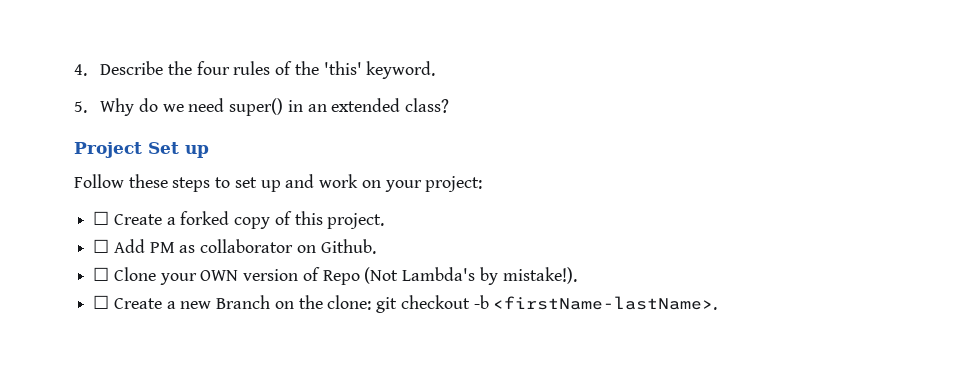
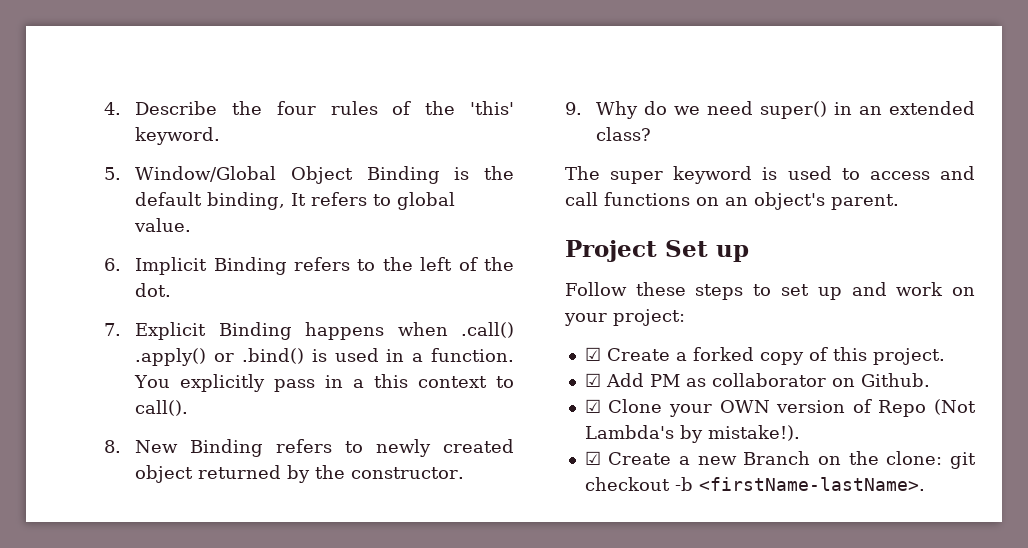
(87, 107) none -> [135,166,514,184] [135,192,456,210] [134,218,192,232] [104,257,515,275] [135,283,172,297] [104,322,514,340] [135,348,514,366] [134,374,514,392] [135,400,189,416] [104,439,514,457] [135,465,465,483] [565,102,582,115] Window/Global Object Binding is the default binding, It refers to global value. // 6. Implicit Binding refers to the left of the dot. // 7. Explicit Binding happens when .call() .apply() or .bind() is used in a function. You explicitly pass in a this context to call(). // 8. New Binding refers to newly created object returned by the constructor. // 9.
(449, 105) none -> [565,166,975,184] [565,192,899,210] // The super keyword is used to access and call functions on an object's parent.
[93,211,110,225] ☐ -> [584,347,601,361] ☑
[93,239,110,253] ☐ -> [584,373,601,387] ☑
[93,267,110,281] ☐ -> [584,399,601,413] ☑
[93,295,110,309] ☐ -> [584,451,601,465] ☑

